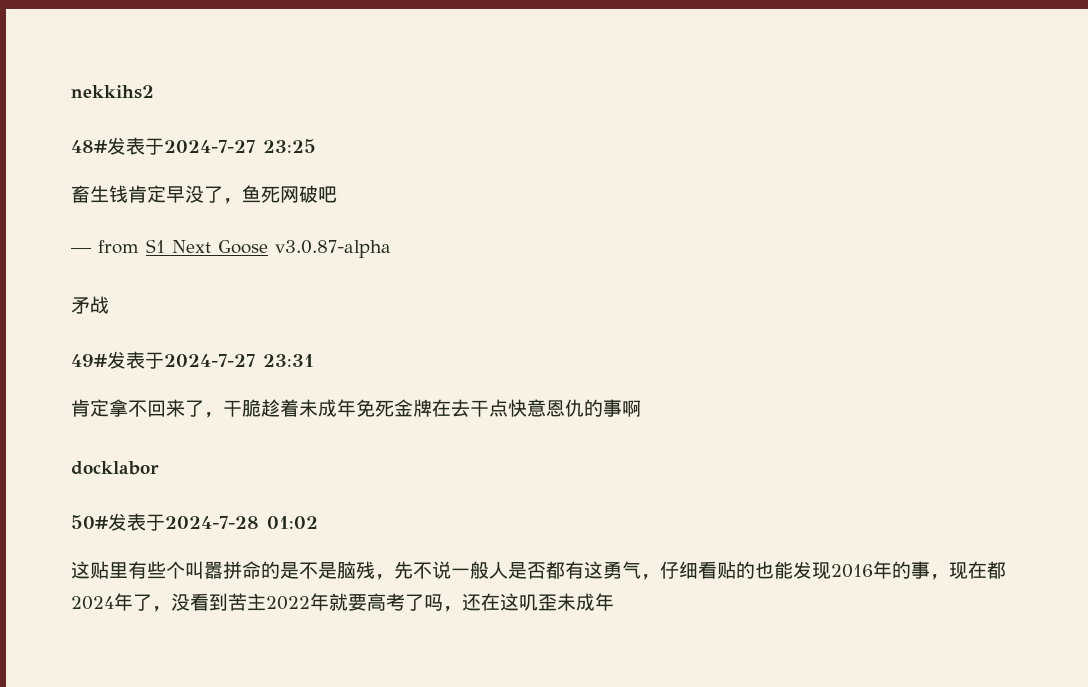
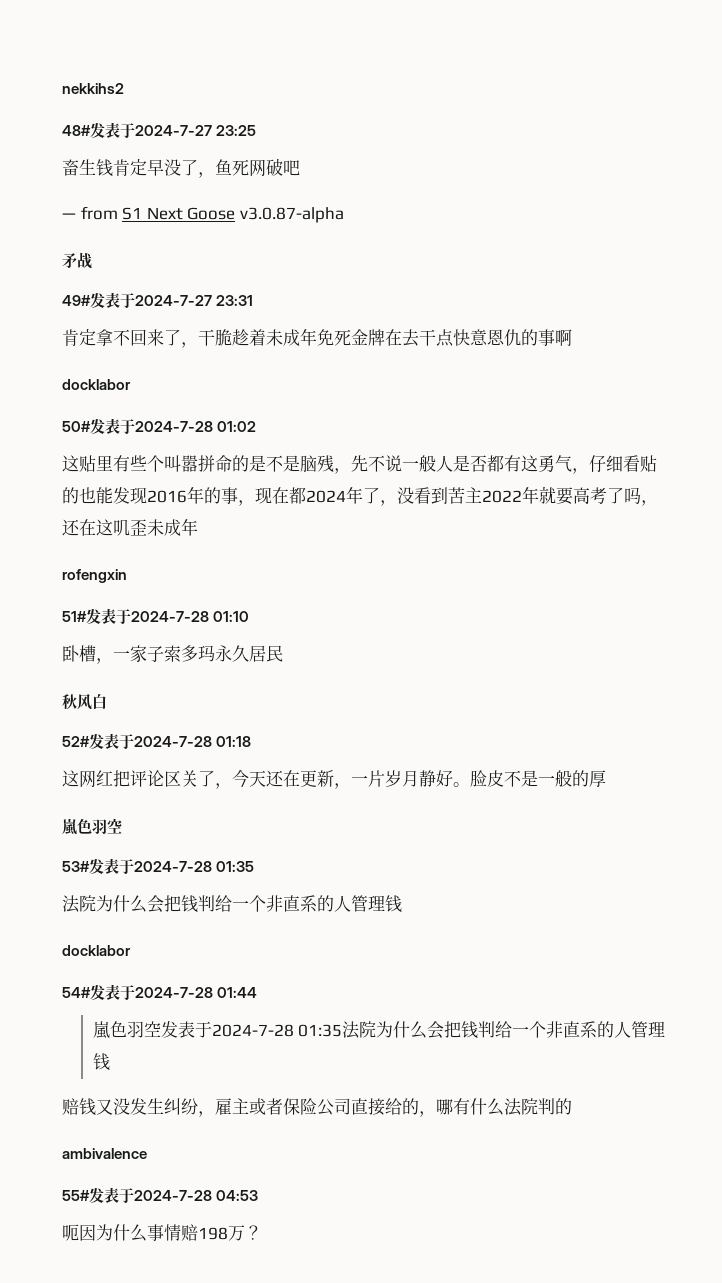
(614, 602) none -> [62,569,127,583] [62,608,250,625] [62,645,283,664] [62,693,107,710] [62,733,252,750] [62,769,606,789] [62,818,122,835] [62,858,255,875] [62,895,402,913] [62,945,131,956] [62,984,258,1001] [92,1021,666,1039] [92,1053,110,1071] [62,1098,572,1117] [62,1148,147,1159] [62,1187,259,1204] [62,1224,262,1242] // rofengxin // 51#发表于2024-7-28 01:10 // 卧槽，一家子索多玛永久居民 // 秋风白 // 52#发表于2024-7-28 01:18 // 这网红把评论区关了，今天还在更新，一片岁月静好。脸皮不是一般的厚 // 嵐色羽空 // 53#发表于2024-7-28 01:35 // 法院为什么会把钱判给一个非直系的人管理钱 // docklabor // 54#发表于2024-7-28 01:44 // 嵐色羽空发表于2024-7-28 01:35法院为什么会把钱判给一个非直系的人管理钱 // 赔钱又没发生纠纷，雇主或者保险公司直接给的，哪有什么法院判的 // ambivalence // 55#发表于2024-7-28 04:53 // 呃因为什么事情赔198万？

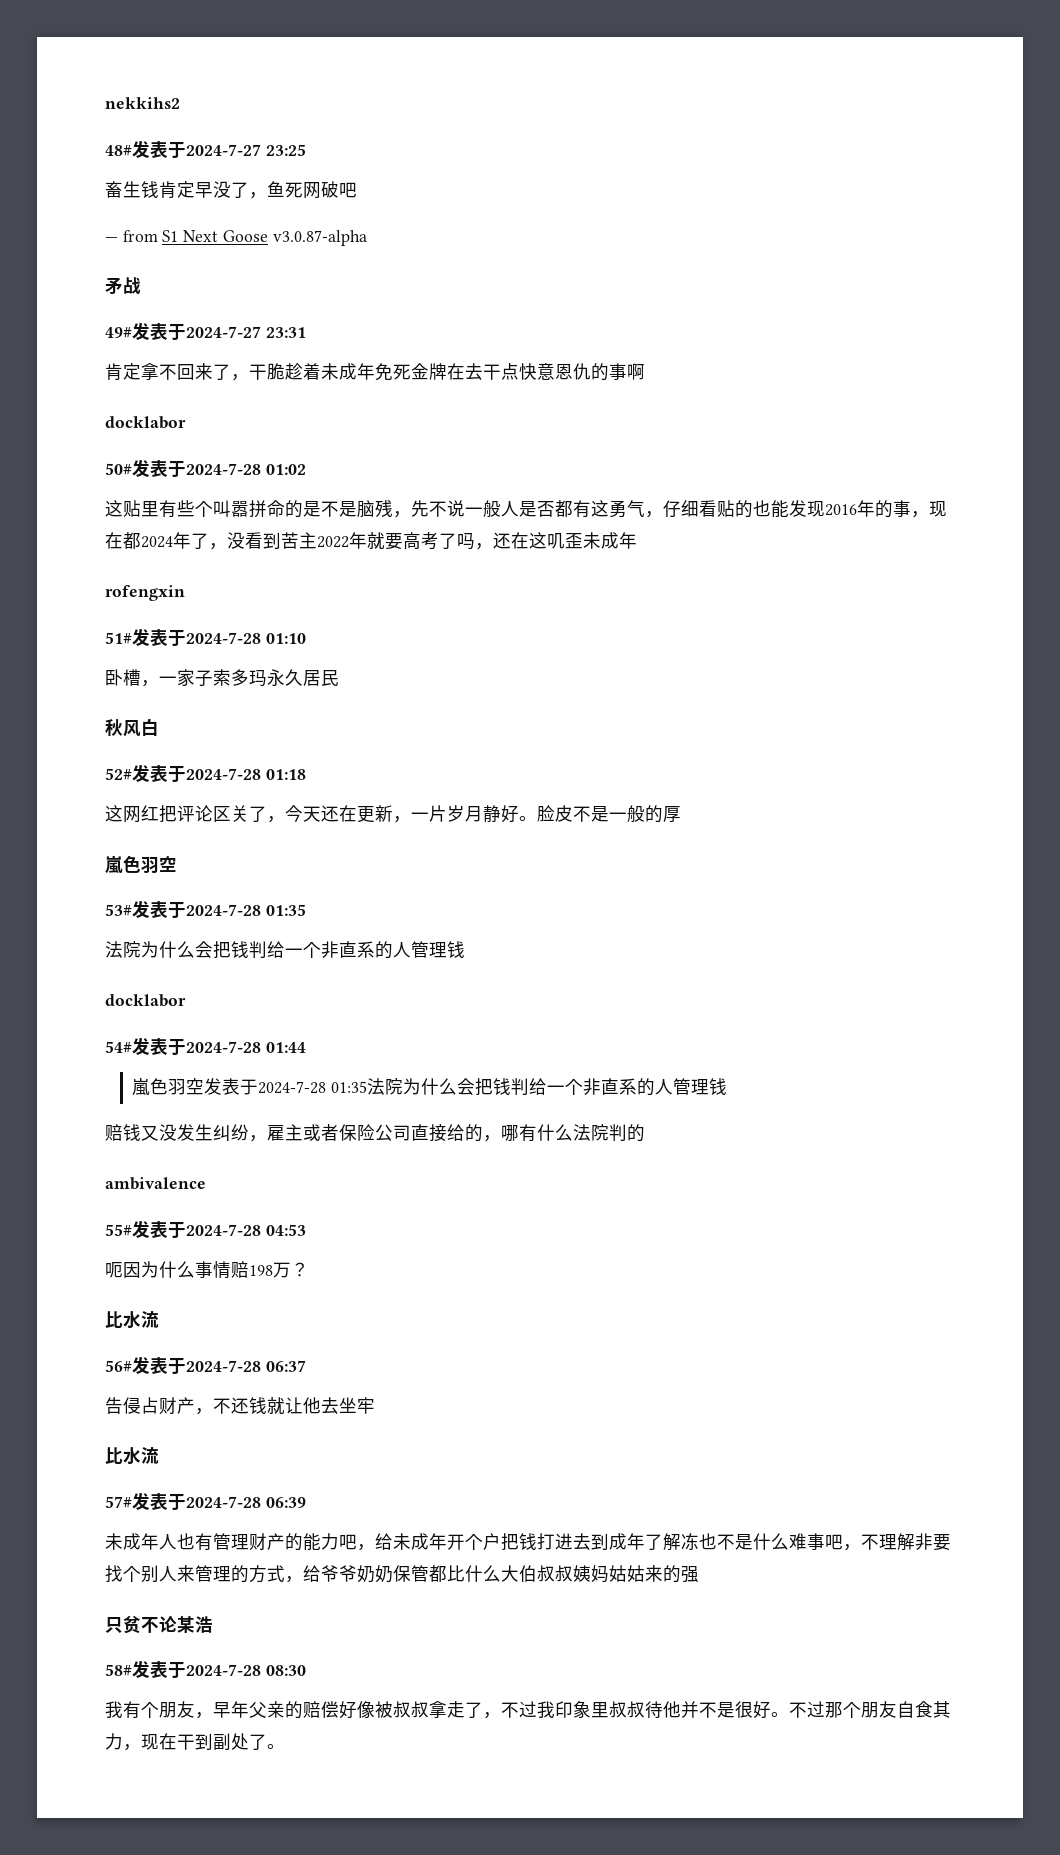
(262, 1232) none -> [105,1311,159,1328] [105,1356,306,1374] [105,1397,375,1415] [105,1447,159,1464] [105,1492,306,1510] [105,1533,951,1551] [105,1565,699,1583] [105,1615,213,1634] [105,1660,306,1678] [105,1701,951,1719] [105,1733,285,1751] // 比水流 // 56#发表于2024-7-28 06:37 // 告侵占财产，不还钱就让他去坐牢 // 比水流 // 57#发表于2024-7-28 06:39 // 未成年人也有管理财产的能力吧，给未成年开个户把钱打进去到成年了解冻也不是什么难事吧，不理解非要找个别人来管理的方式，给爷爷奶奶保管都比什么大伯叔叔姨妈姑姑来的强 // 只贫不论某浩 // 58#发表于2024-7-28 08:30 // 我有个朋友，早年父亲的赔偿好像被叔叔拿走了，不过我印象里叔叔待他并不是很好。不过那个朋友自食其力，现在干到副处了。

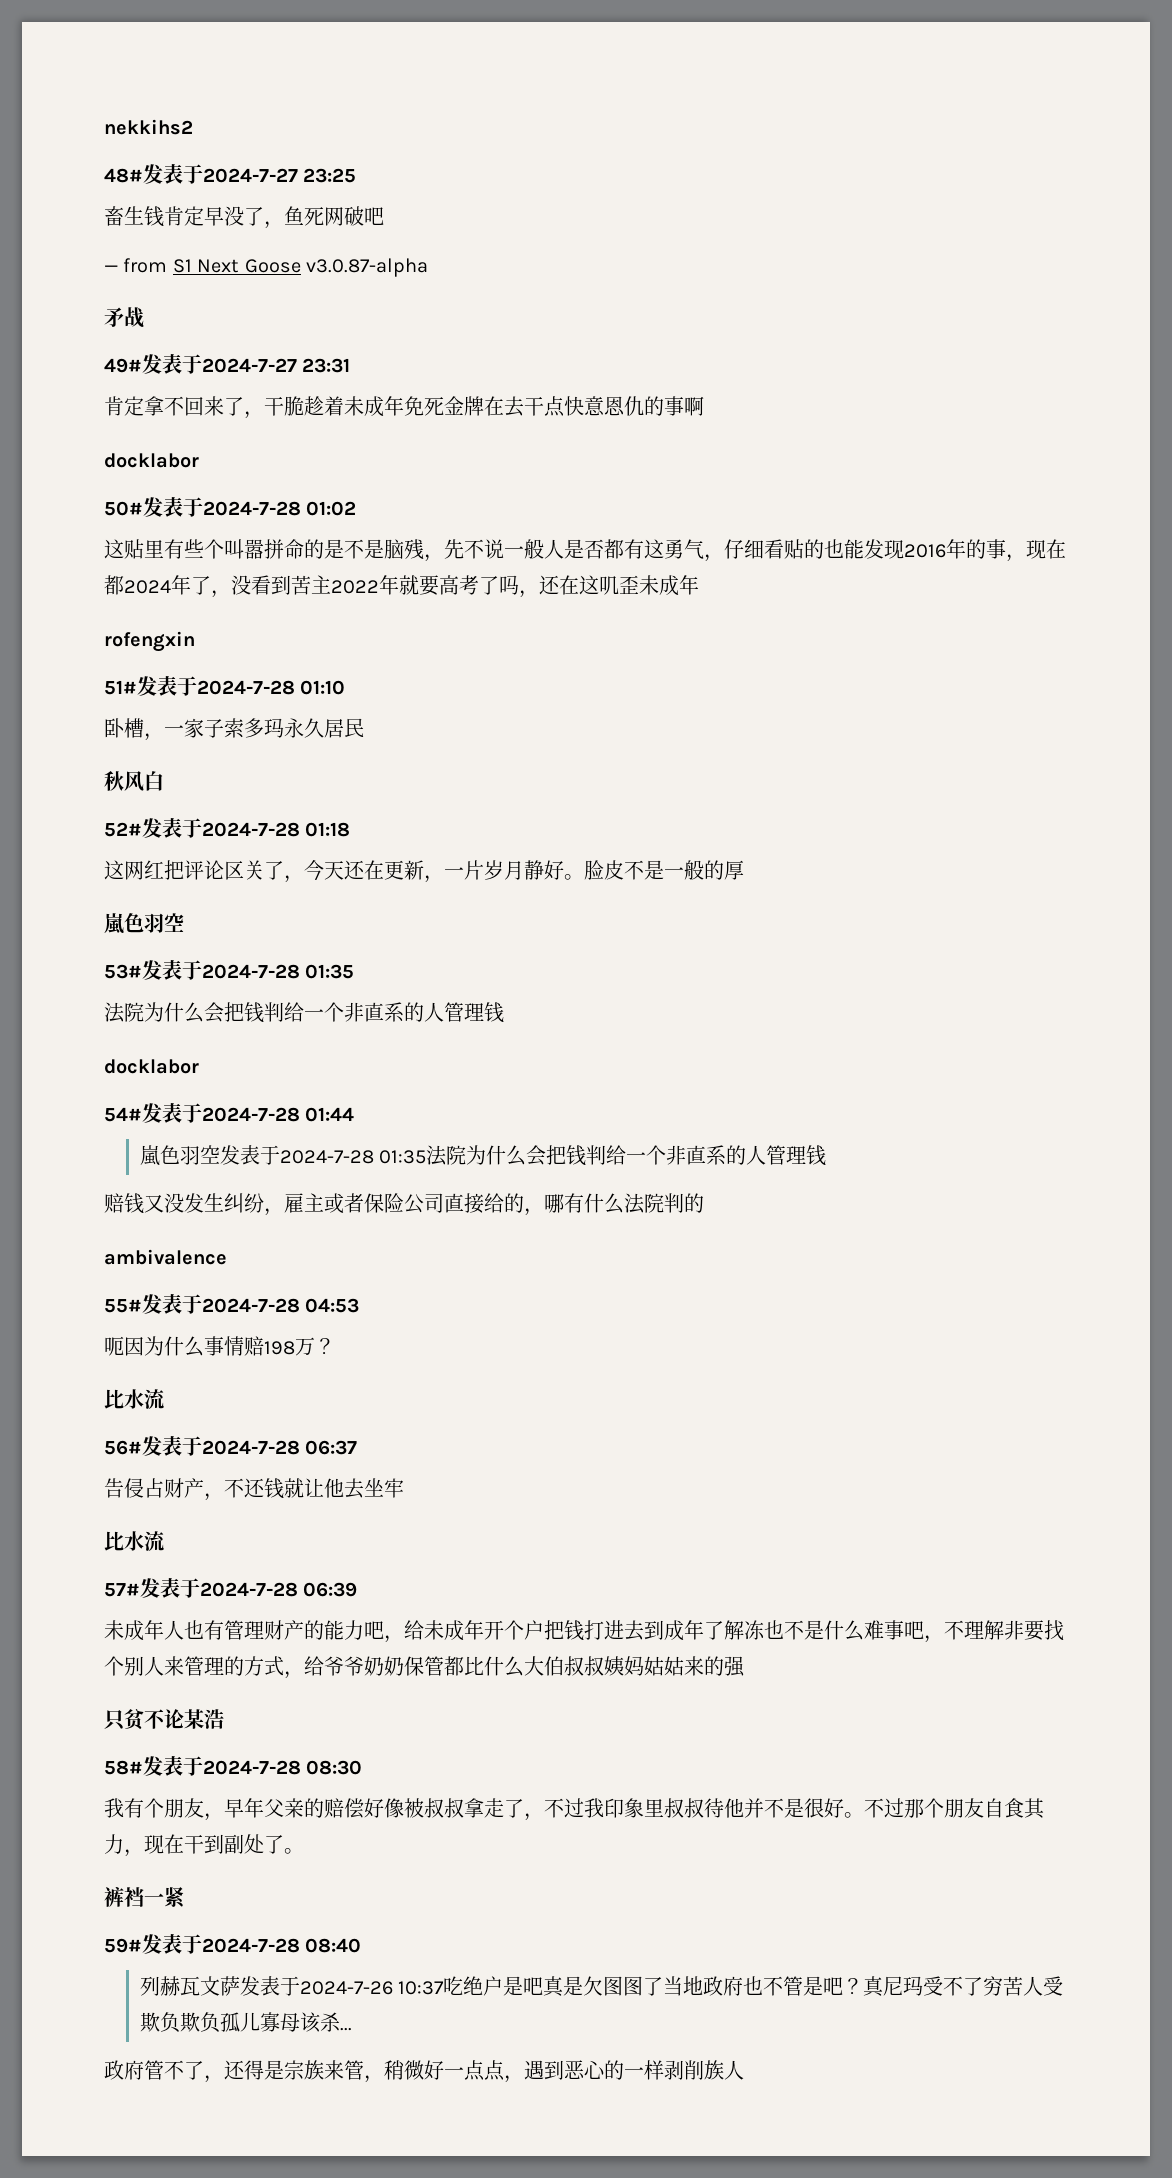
(285, 1746) none -> [104,1887,184,1908] [104,1934,362,1954] [139,1976,1064,1997] [139,2012,352,2033] [104,2060,744,2083] // 裤裆一紧 // 59#发表于2024-7-28 08:40 // 列赫瓦文萨发表于2024-7-26 10:37吃绝户是吧真是欠图图了当地政府也不管是吧？真尼玛受不了穷苦人受欺负欺负孤儿寡母该杀... // 政府管不了，还得是宗族来管，稍微好一点点，遇到恶心的一样剥削族人

